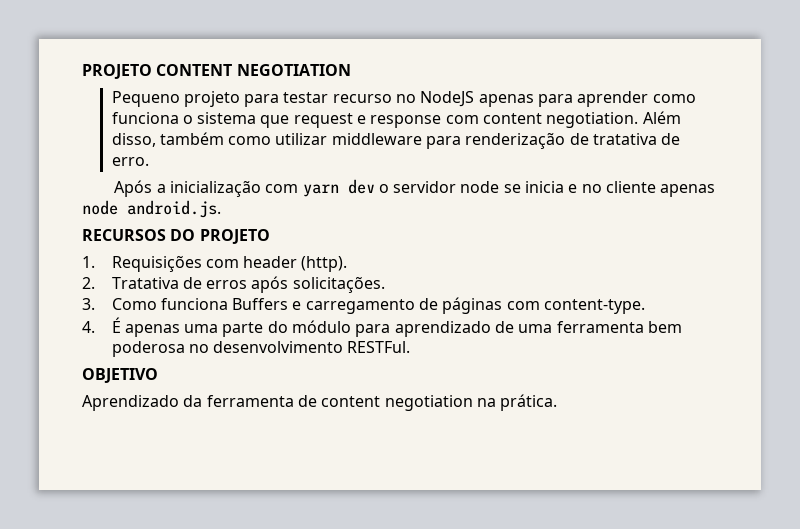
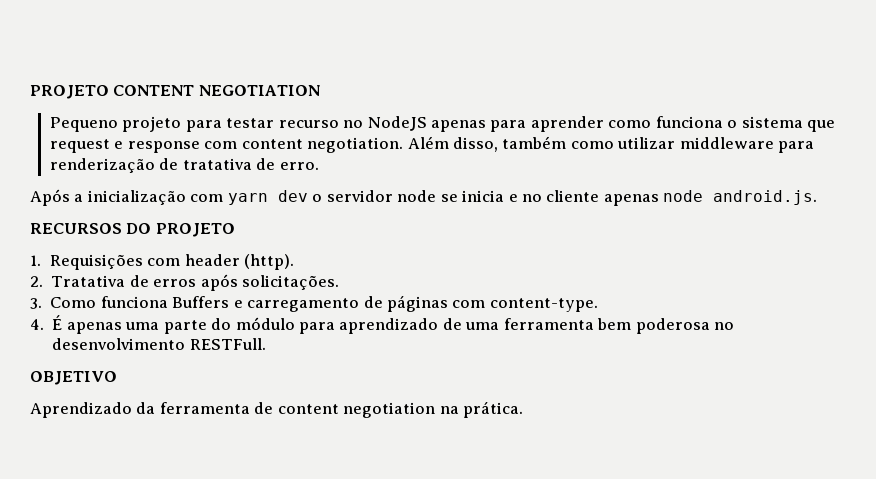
[347,341,411,353] RESTFul. -> [189,338,266,350] RESTFull.

